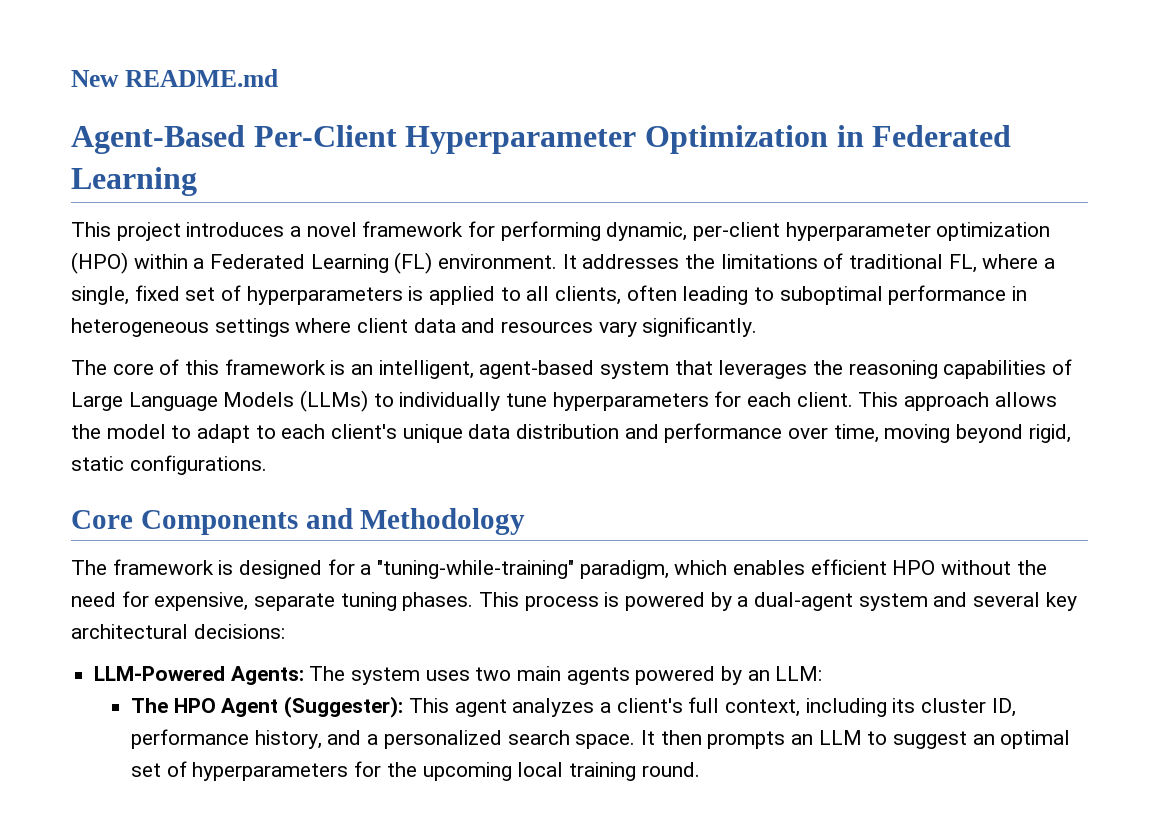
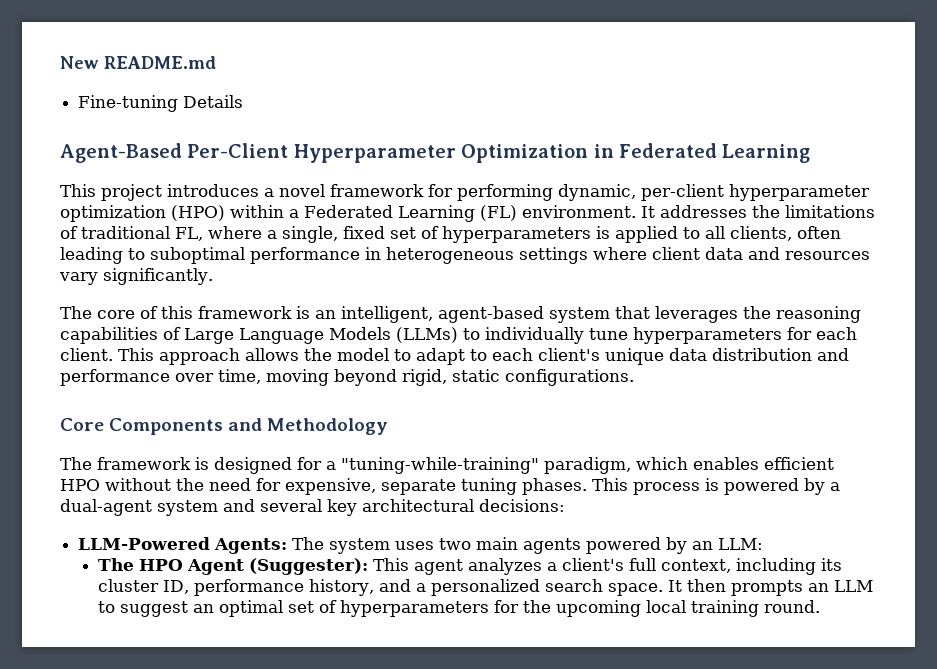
(278, 78) none -> [78,95,244,112] // Fine-tuning Details

